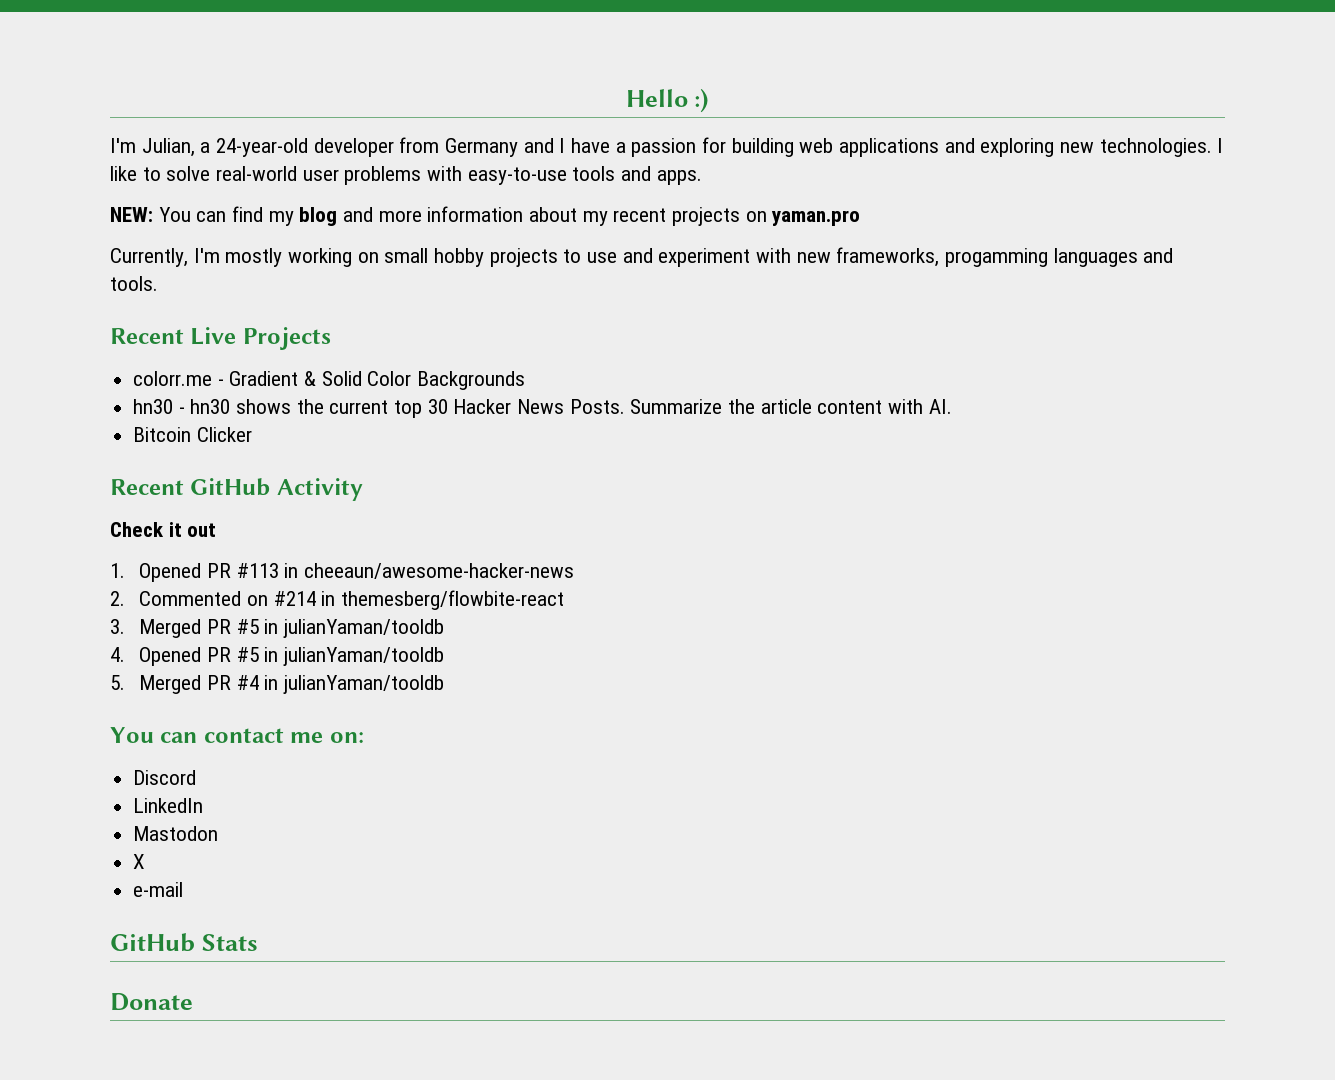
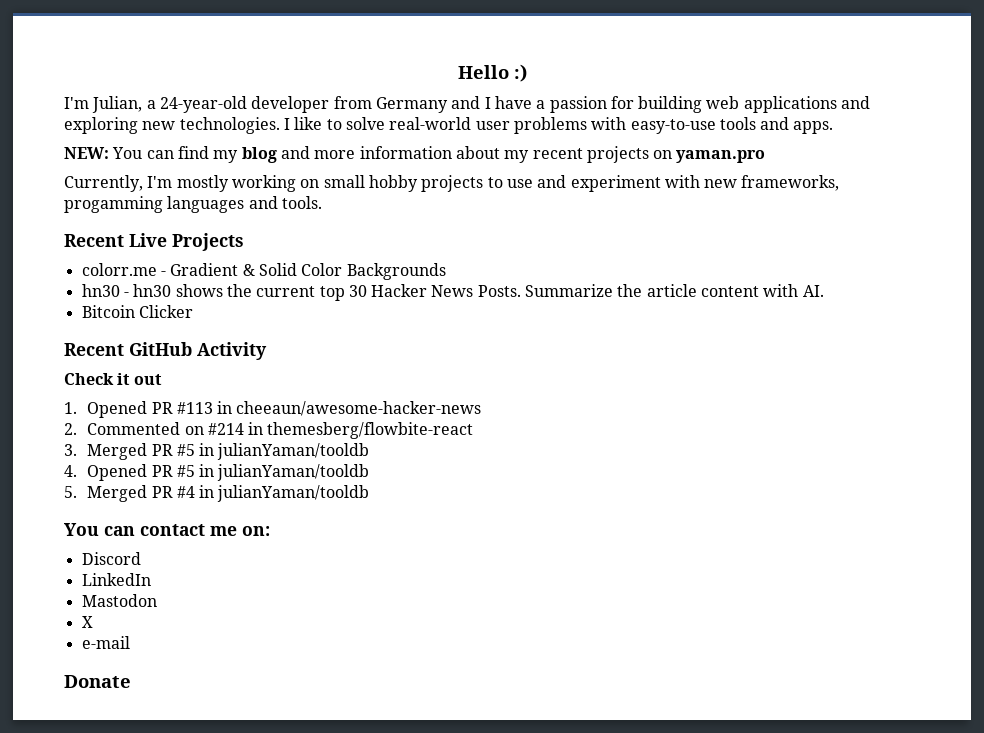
[110,933,258,952] // GitHub Stats -> (130, 642) none

